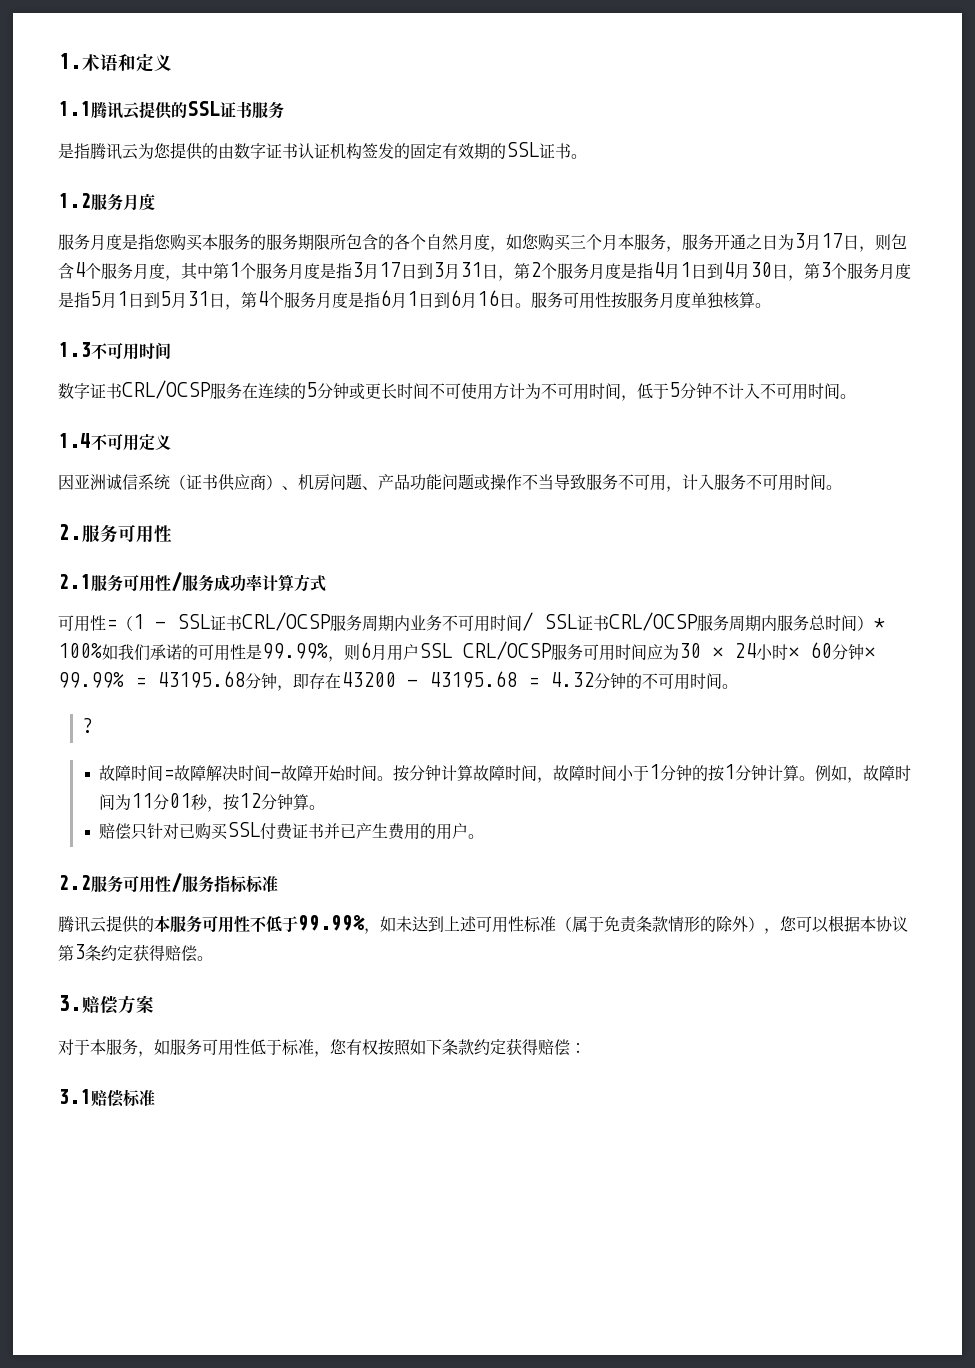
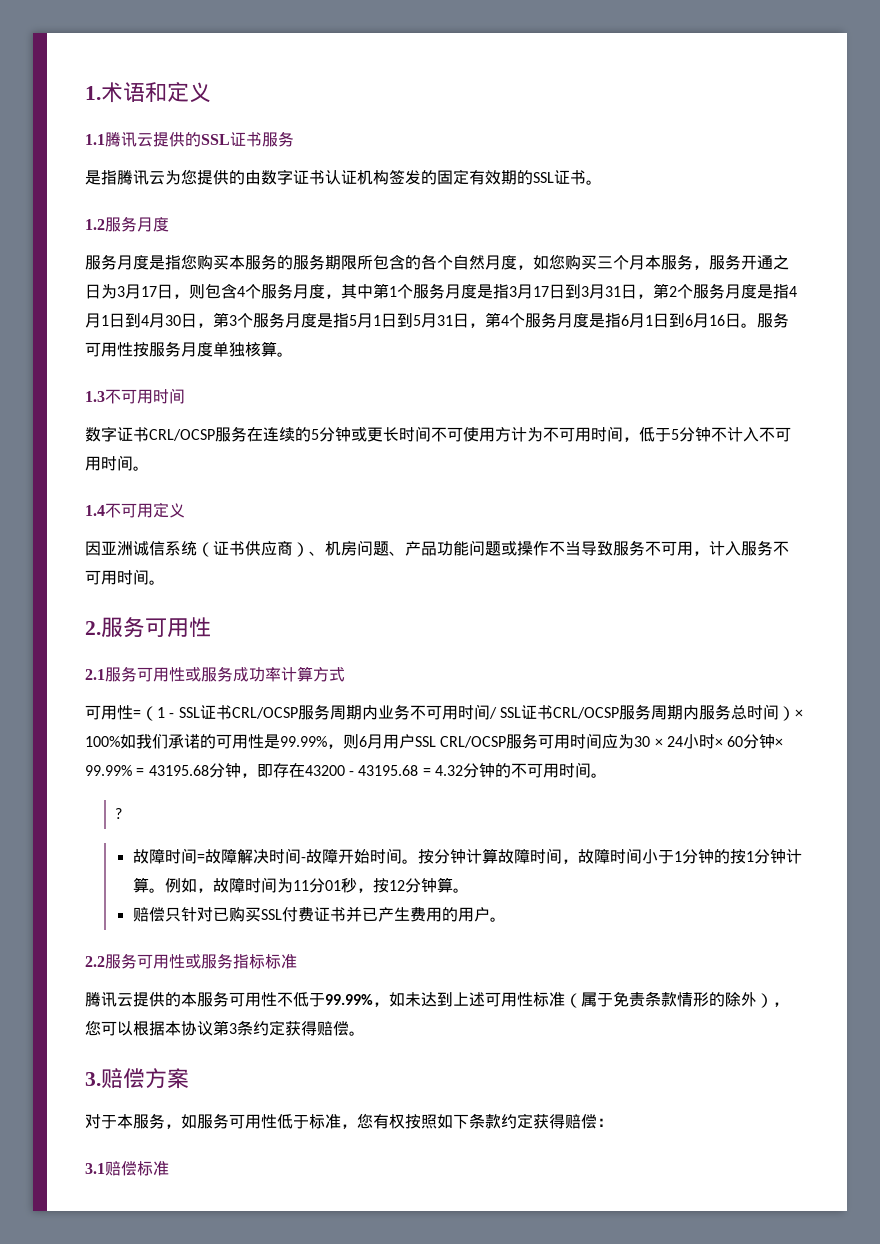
[171,572,182,592] / -> [185,667,201,682] 或
[873,618,885,629] * -> [794,709,803,718] ×
[171,873,182,893] / -> [185,954,201,969] 或

